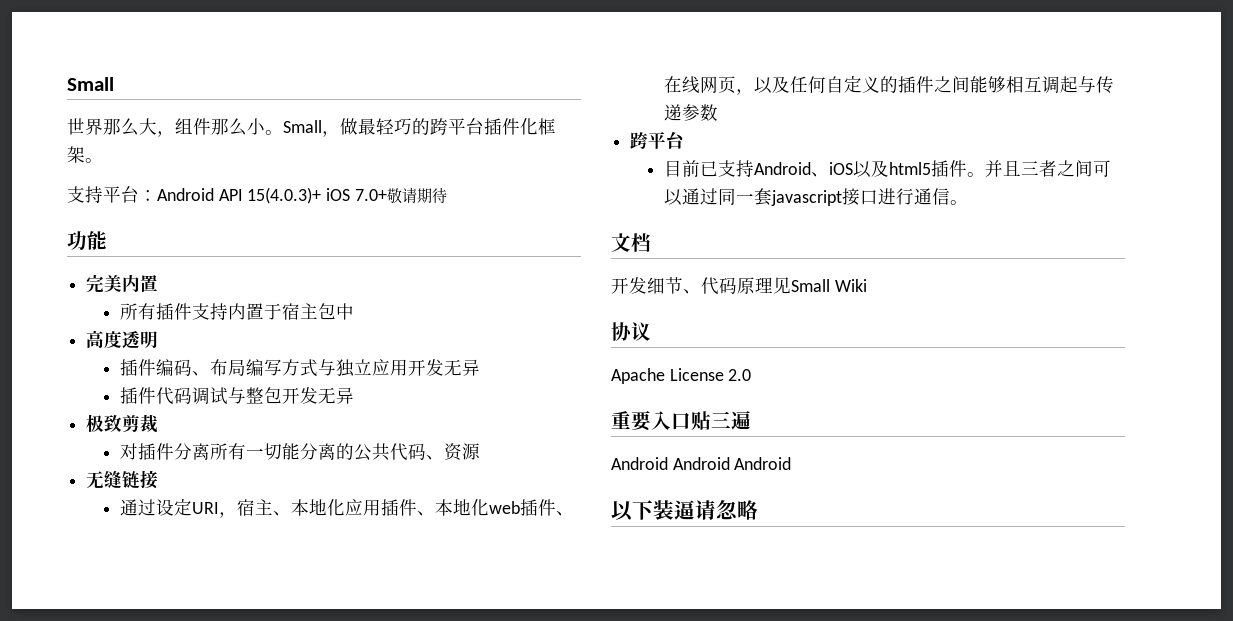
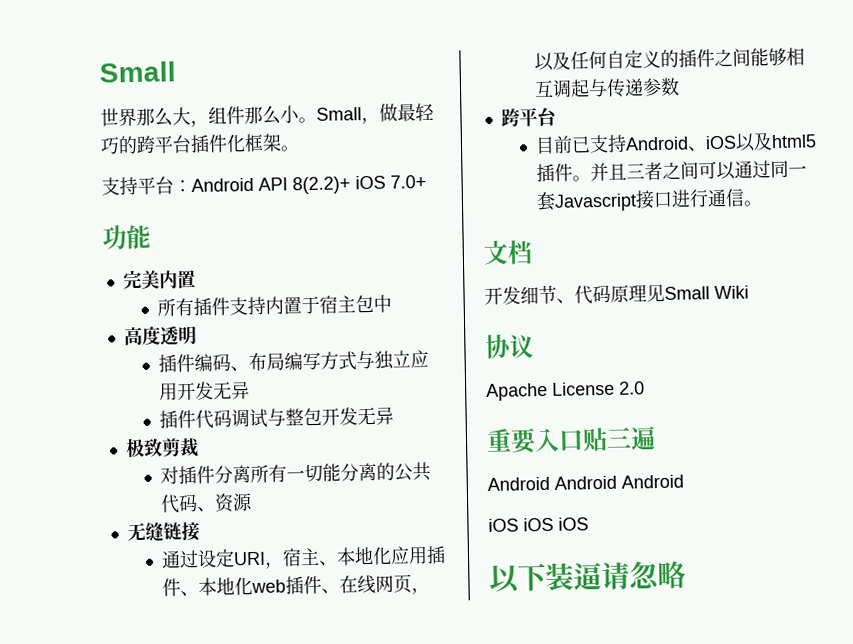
[247,187,322,204] 15(4.0.3)+ -> [292,176,351,195] 8(2.2)+
[386,187,447,204] 敬请期待 -> (427, 181) none
[770,190,842,206] javascript -> [554,193,638,212] Javascript
(792, 463) none -> [488,517,589,532] // iOS iOS iOS

